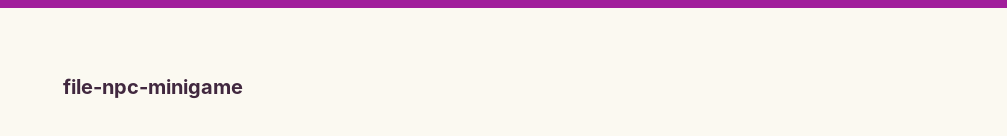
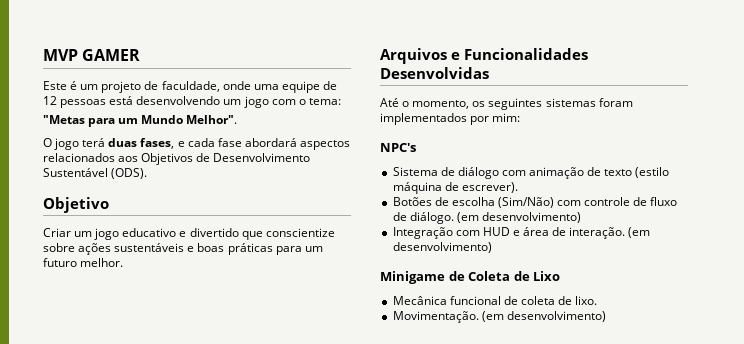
[63,78,243,99] file-npc-minigame -> [43,49,141,61] [43,81,337,93] [43,96,341,108] [43,115,238,127] [43,138,350,150] [43,153,311,165] [43,168,148,179] [43,197,109,213] [43,228,335,240] [43,243,323,255] [43,258,124,267] [380,48,588,64] [380,67,489,79] [380,98,633,110] [380,113,521,125] [380,143,416,152] [392,167,670,179] [392,182,518,194] [392,197,678,208] [392,212,581,224] [392,227,651,239] [392,242,492,253] [380,271,561,284] [392,296,598,305] [392,311,606,323] MVP GAMER // Este é um projeto de faculdade, onde uma equipe de 12 pessoas está desenvolvendo um jogo com o tema: // "Metas para um Mundo Melhor". // O jogo terá duas fases, e cada fase abordará aspectos relacionados aos Objetivos de Desenvolvimento Sustentável (ODS). // Objetivo // Criar um jogo educativo e divertido que conscientize sobre ações sustentáveis e boas práticas para um futuro melhor. // Arquivos e Funcionalidades Desenvolvidas // Até o momento, os seguintes sistemas foram implementados por mim: // NPC's // Sistema de diálogo com animação de texto (estilo máquina de escrever). // Botões de escolha (Sim/Não) com controle de fluxo de diálogo. (em desenvolvimento) // Integração com HUD e área de interação. (em desenvolvimento) // Minigame de Coleta de Lixo // Mecânica funcional de coleta de lixo. // Movimentação. (em desenvolvimento)

